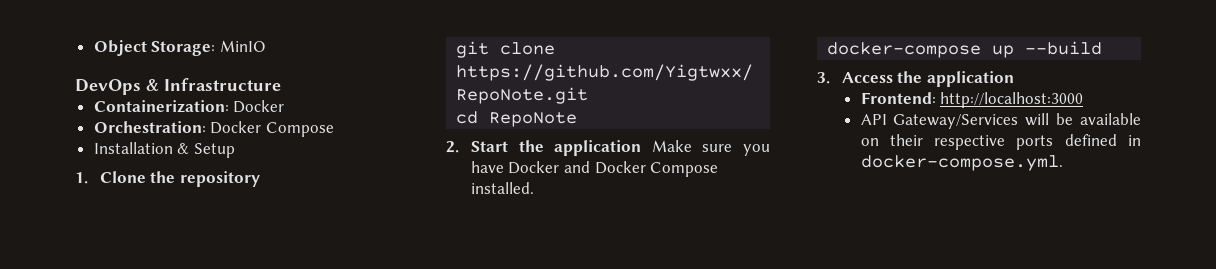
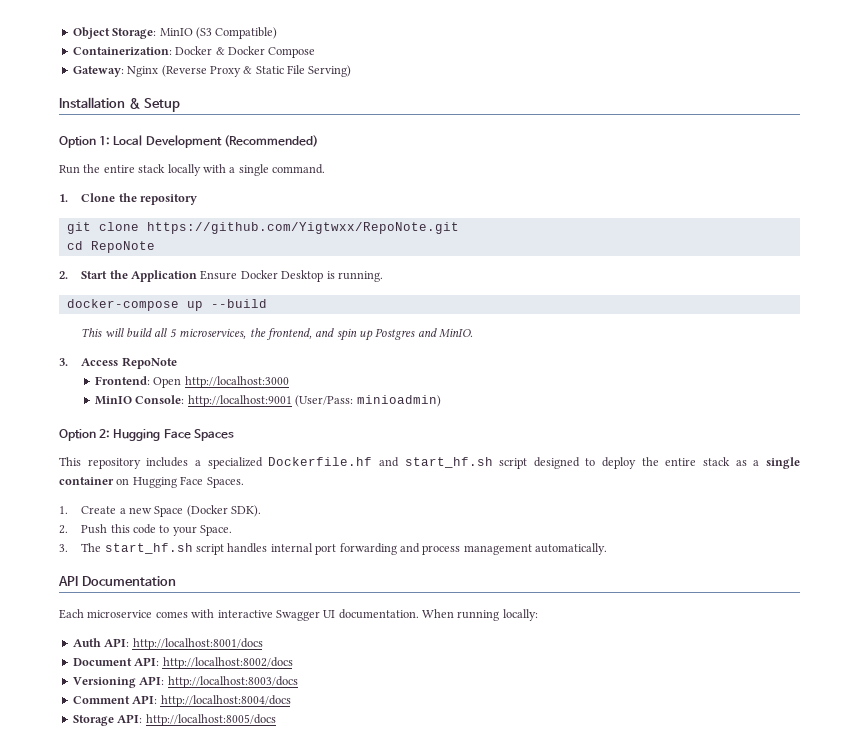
[75,78,281,95] // DevOps & Infrastructure -> [195,27,278,39] (S3 Compatible)
[93,121,206,133] // Orchestration: -> [215,47,225,55] &
[93,142,235,158] Installation & Setup -> [72,65,352,77] [59,97,181,112] [59,135,318,148] [59,164,325,176] Gateway: Nginx (Reverse Proxy & Static File Serving) // Installation & Setup // Option 1: Local Development (Recommended) // Run the entire stack locally with a single command.
[554,140,770,156] [470,161,719,177] [470,182,534,194] [827,41,1103,58] application Make sure you have Docker and Docker Compose installed. // docker-compose up --build -> [131,270,383,282] [66,299,267,311] [81,328,474,341] Application Ensure Docker Desktop is running. // docker-compose up --build // This will build all 5 microservices, the frontend, and spin up Postgres and MinIO.
[897,71,1015,87] the application -> [121,357,177,369] RepoNote
(936, 98) none -> [153,377,182,388] Open
[860,113,1141,129] [860,134,1141,150] [860,155,1063,171] API Gateway/Services will be available on their respective ports defined in docker-compose.yml. -> [95,395,441,407] [59,429,234,441] [59,457,800,469] [59,476,244,488] [59,505,262,517] [59,524,233,536] [59,543,608,555] [58,576,176,586] [59,609,538,621] [72,638,263,650] [72,657,293,669] [72,676,298,688] [72,695,291,707] [72,714,276,726] MinIO Console: http://localhost:9001 (User/Pass: minioadmin) // Option 2: Hugging Face Spaces // This repository includes a specialized Dockerfile.hf and start_hf.sh script designed to deploy the entire stack as a single container on Hugging Face Spaces. // 1. Create a new Space (Docker SDK). // 2. Push this code to your Space. // 3. The start_hf.sh script handles internal port forwarding and process management automatically. // API Documentation // Each microservice comes with interactive Swagger UI documentation. When running locally: // Auth API: http://localhost:8001/docs // Document API: http://localhost:8002/docs // Versioning API: http://localhost:8003/docs // Comment API: http://localhost:8004/docs // Storage API: http://localhost:8005/docs

